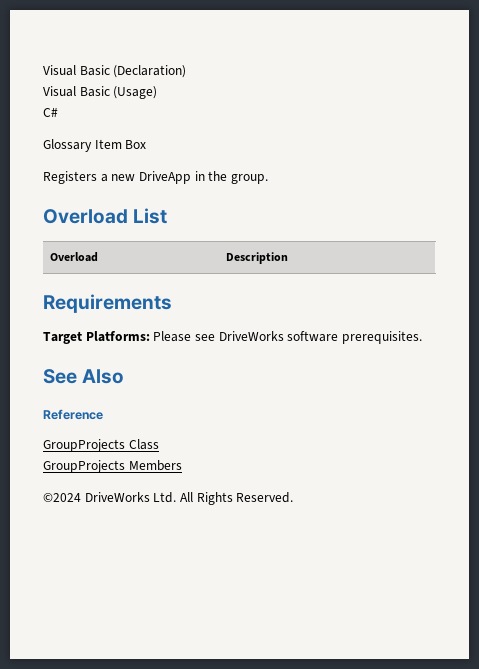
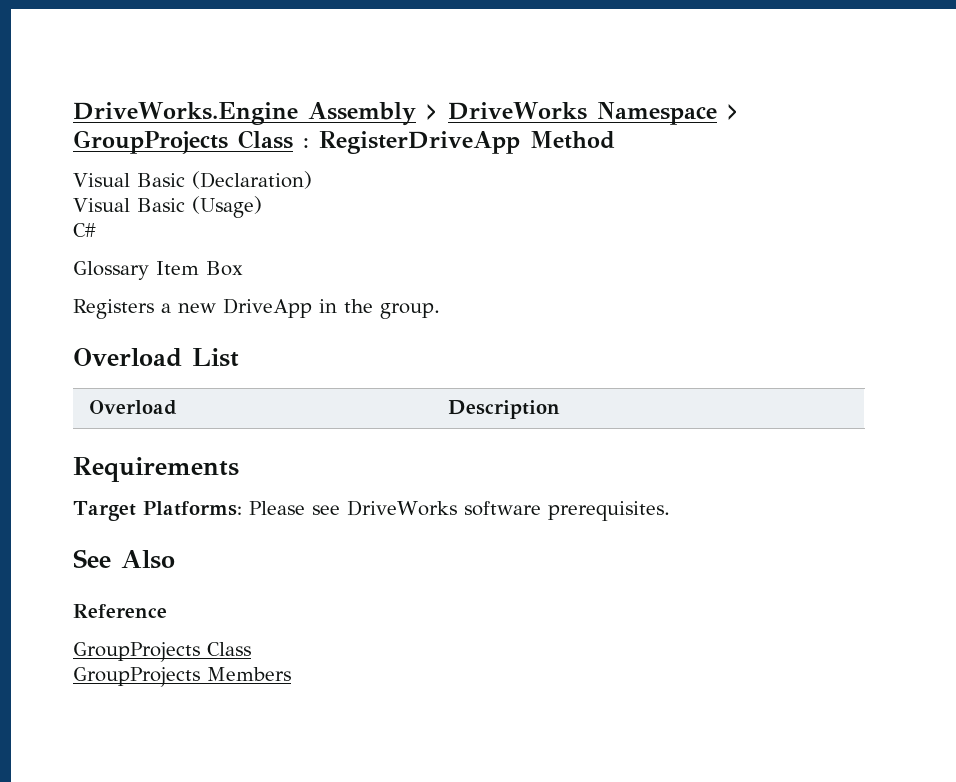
(43, 70) none -> [73,102,739,126] [73,130,615,154] DriveWorks.Engine Assembly > DriveWorks Namespace > GroupProjects Class : RegisterDriveApp Method //
[43,492,294,505] // ©2024 DriveWorks Ltd. All Rights Reserved. -> (291, 674) none

